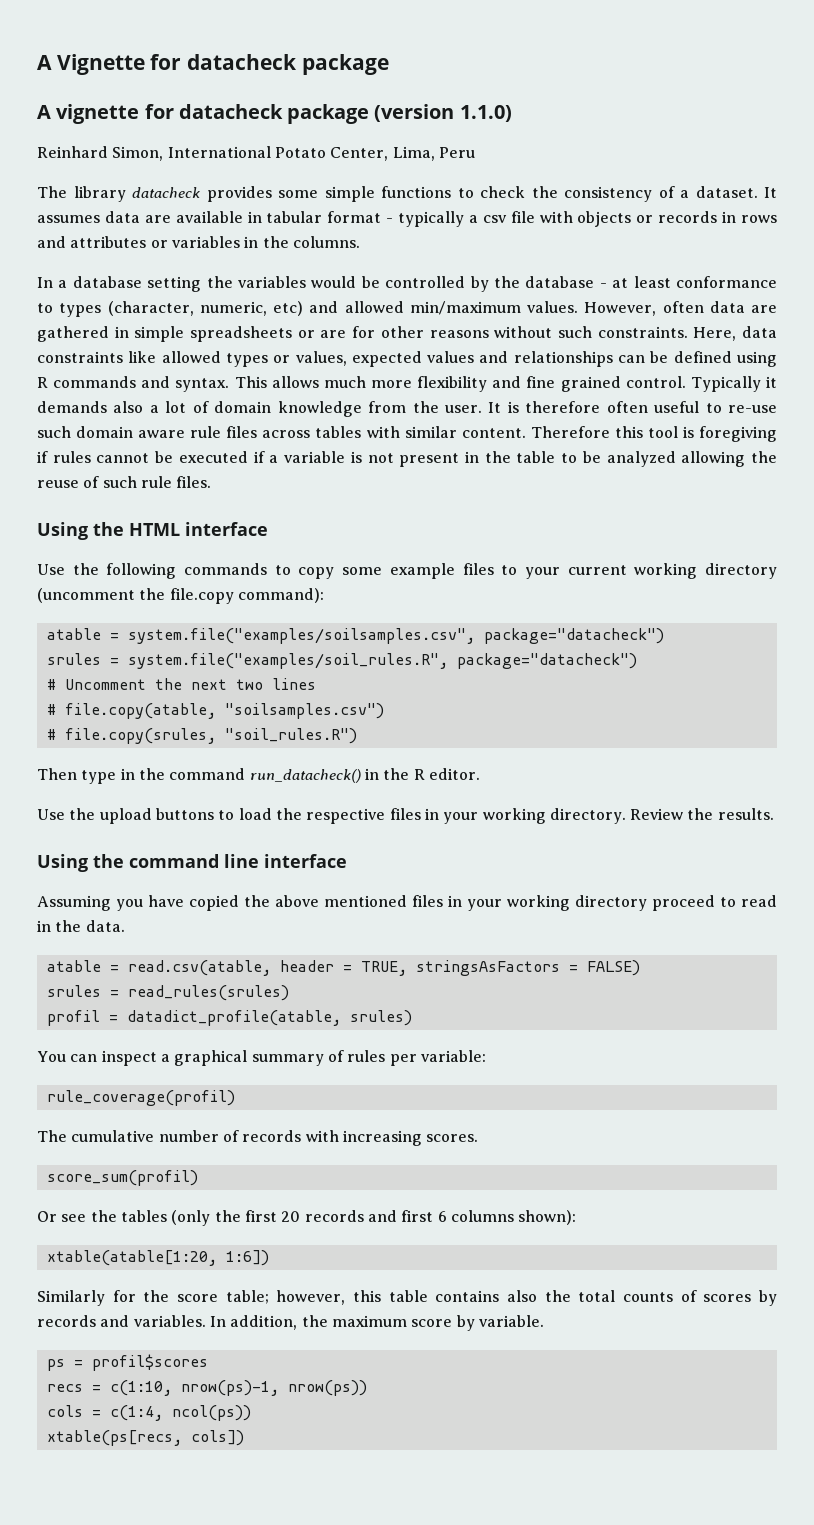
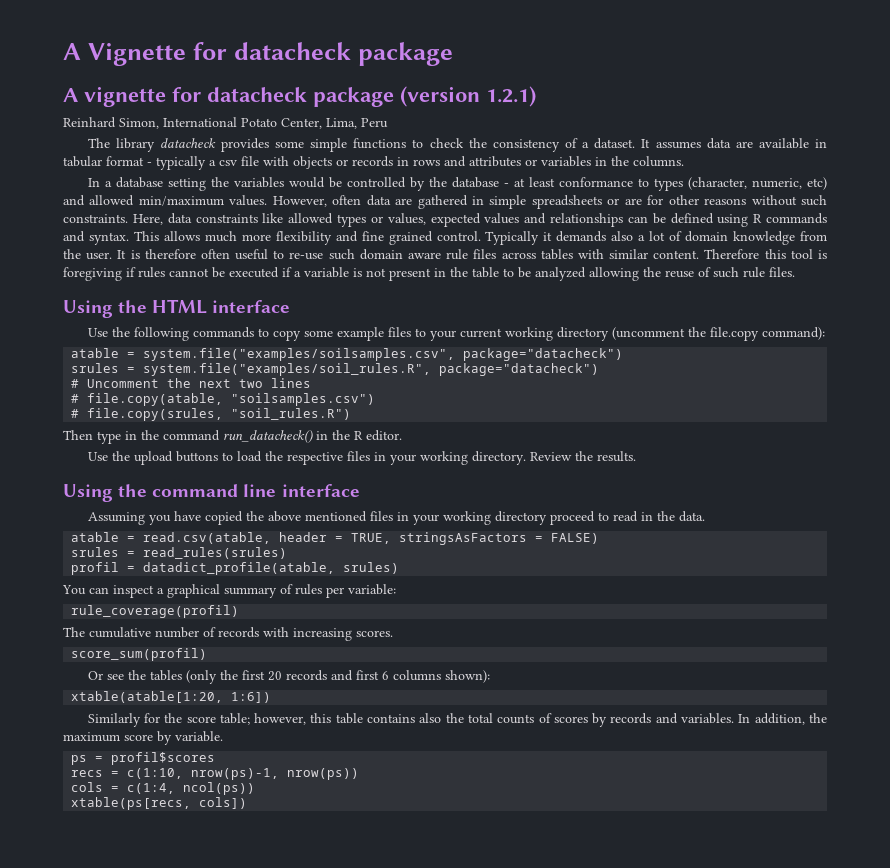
[459,105,512,122] 1.1.0) -> [486,86,536,107] 1.2.1)

